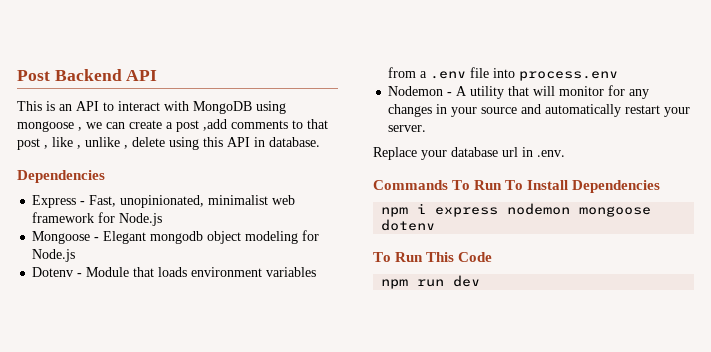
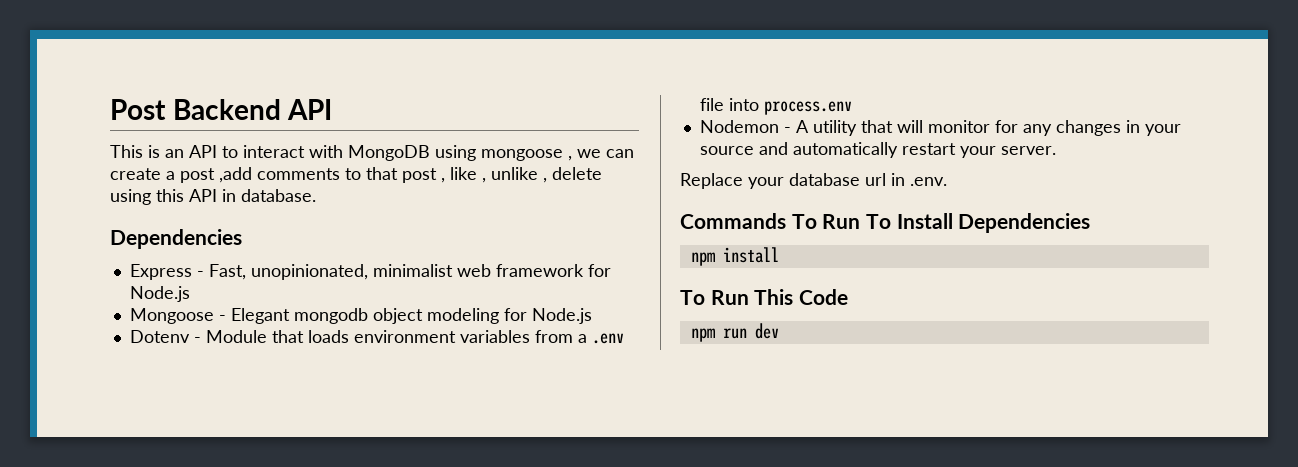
[417,203,652,217] [381,219,436,231] i express nodemon mongoose dotenv -> [722,247,779,263] install

